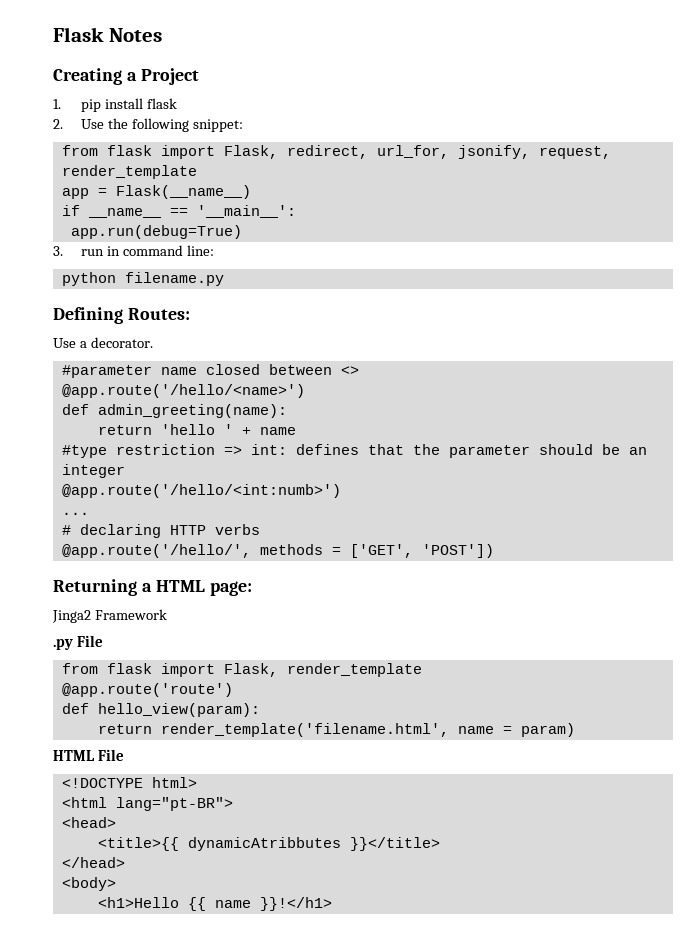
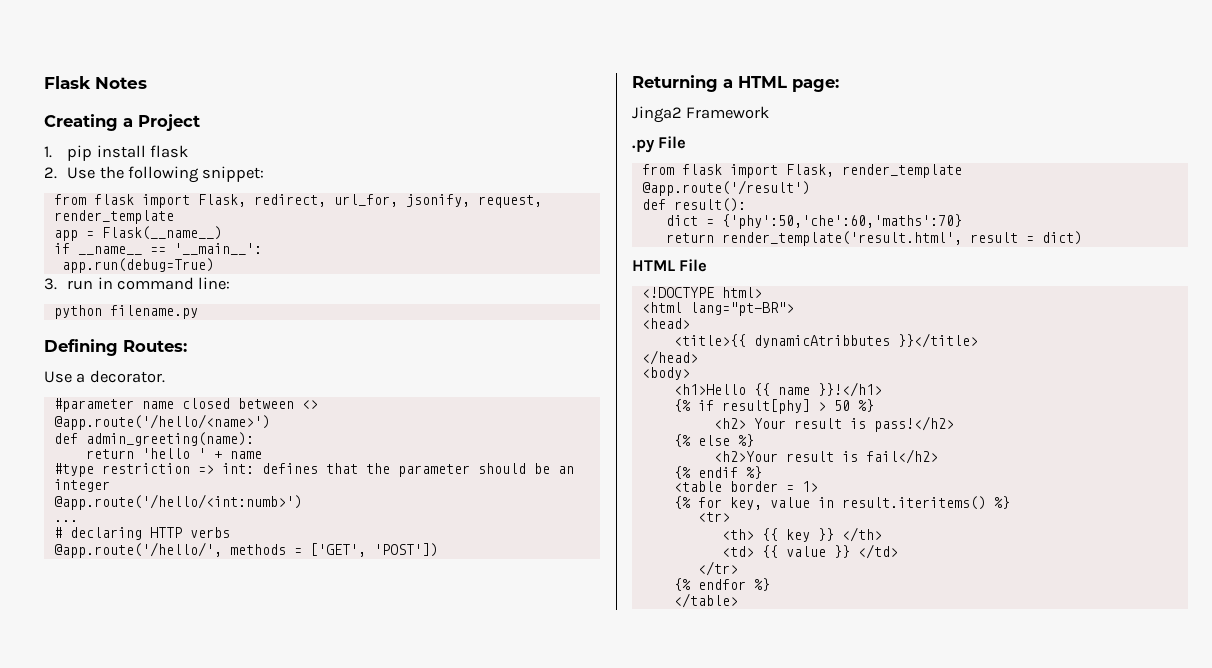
[61,683,233,697] [61,703,260,717] [97,723,575,737] @app.route('route') // def hello_view(param): // return render_template('filename.html', name = param) -> [641,180,810,196] [641,198,746,212] [665,214,962,229] [665,231,1082,246] @app.route('/result') // def result(): // dict = {'phy':50,'che':60,'maths':70} // return render_template('result.html', result = dict)
(332, 904) none -> [673,399,874,414] [713,416,954,432] [673,434,754,447] [713,449,938,464] [673,466,762,479] [673,481,818,492] [673,496,1010,510] [697,512,730,522] [721,527,882,542] [721,544,898,559] [697,561,738,576] [673,578,770,591] [673,593,738,608] // {% if result[phy] > 50 %} // <h2> Your result is pass!</h2> // {% else %} // <h2>Your result is fail</h2> // {% endif %} // <table border = 1> // {% for key, value in result.iteritems() %} // <tr> // <th> {{ key }} </th> // <td> {{ value }} </td> // </tr> // {% endfor %} // </table>

